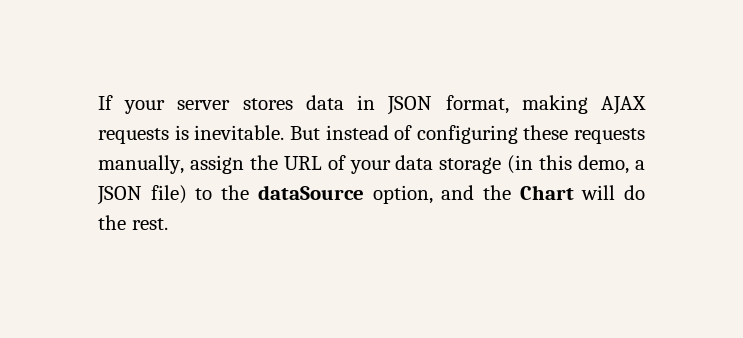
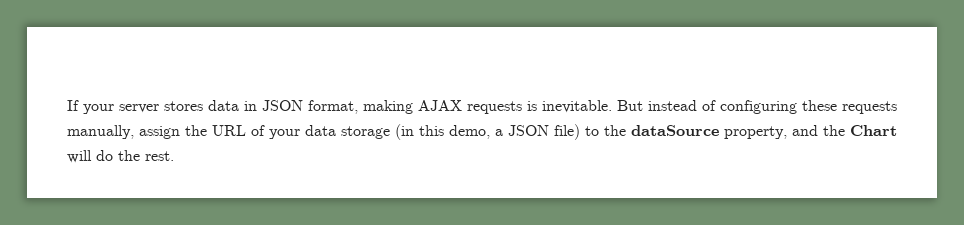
[372,185,433,204] option, -> [724,126,787,139] property,

